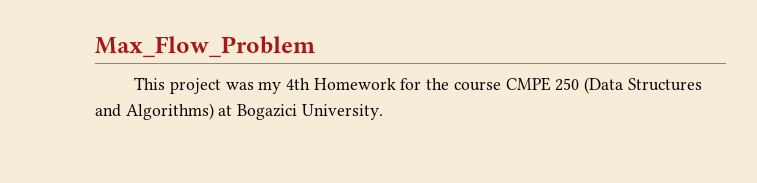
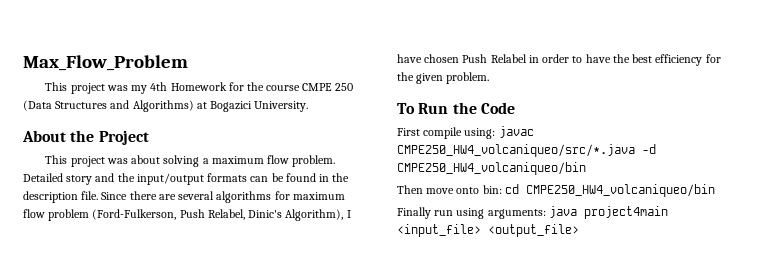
(383, 112) none -> [22,130,149,145] [45,155,336,167] [23,173,350,185] [23,191,345,203] [23,209,351,221] [397,54,721,66] [397,72,490,84] [397,102,515,114] [397,126,534,139] [397,144,656,157] [397,162,586,175] [397,184,715,197] [397,206,668,219] [397,224,579,237] // About the Project // This project was about solving a maximum flow problem. Detailed story and the input/output formats can be found in the description file. Since there are several algorithms for maximum flow problem (Ford-Fulkerson, Push Relabel, Dinic's Algorithm), I have chosen Push Relabel in order to have the best efficiency for the given problem. // To Run the Code // First compile using: javac CMPE250_HW4_volcaniqueo/src/*.java -d CMPE250_HW4_volcaniqueo/bin // Then move onto bin: cd CMPE250_HW4_volcaniqueo/bin // Finally run using arguments: java project4main <input_file> <output_file>

